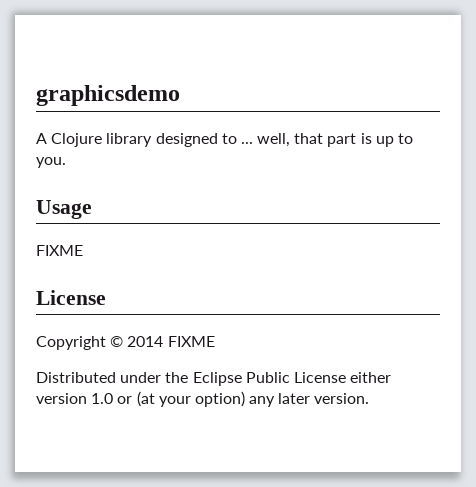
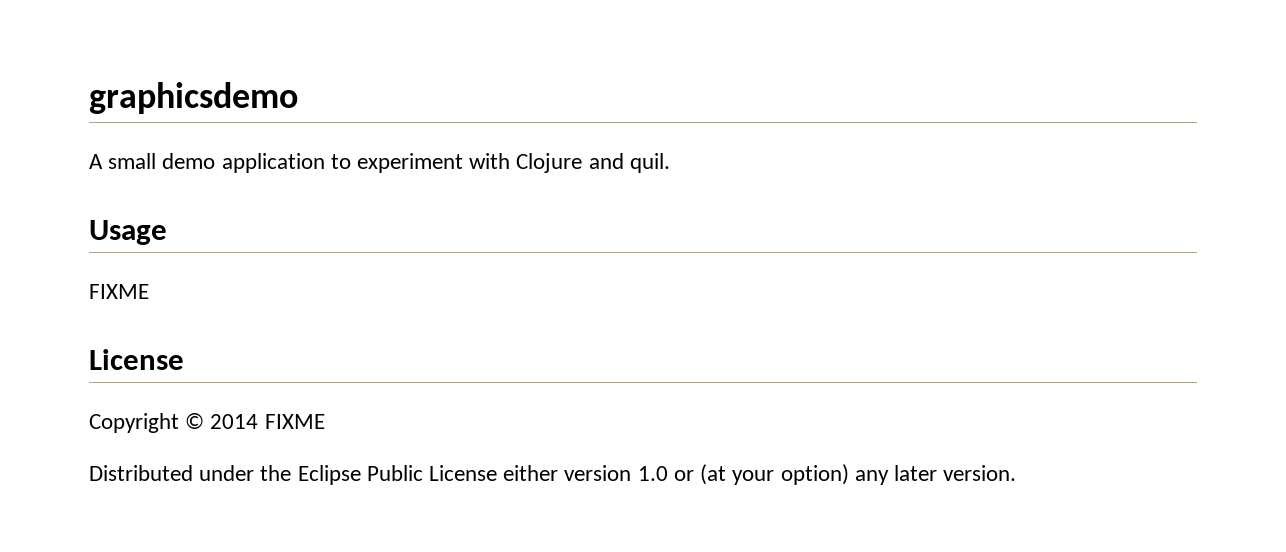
[51,133,414,147] [36,157,66,168] Clojure library designed to ... well, that part is up to you. -> [108,153,670,173] small demo application to experiment with Clojure and quil.

